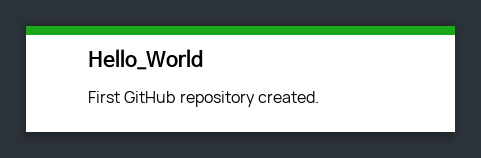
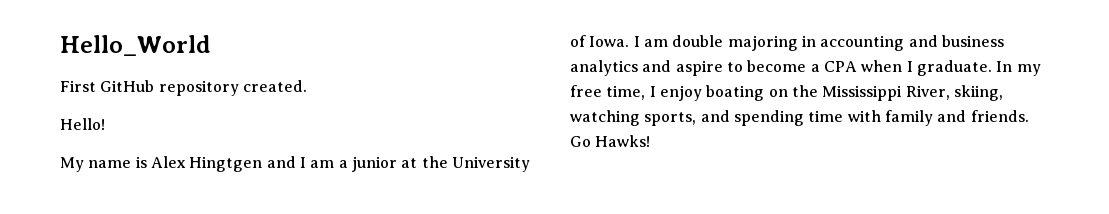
(319, 97) none -> [60,118,105,130] [60,156,530,172] [570,35,1004,51] [570,60,1041,76] [570,85,1003,101] [570,110,1029,126] [570,135,651,147] // Hello! // My name is Alex Hingtgen and I am a junior at the University of Iowa. I am double majoring in accounting and business analytics and aspire to become a CPA when I graduate. In my free time, I enjoy boating on the Mississippi River, skiing, watching sports, and spending time with family and friends. Go Hawks!

